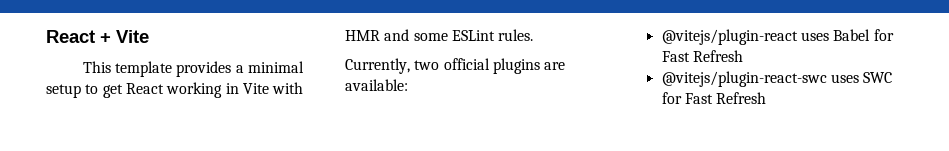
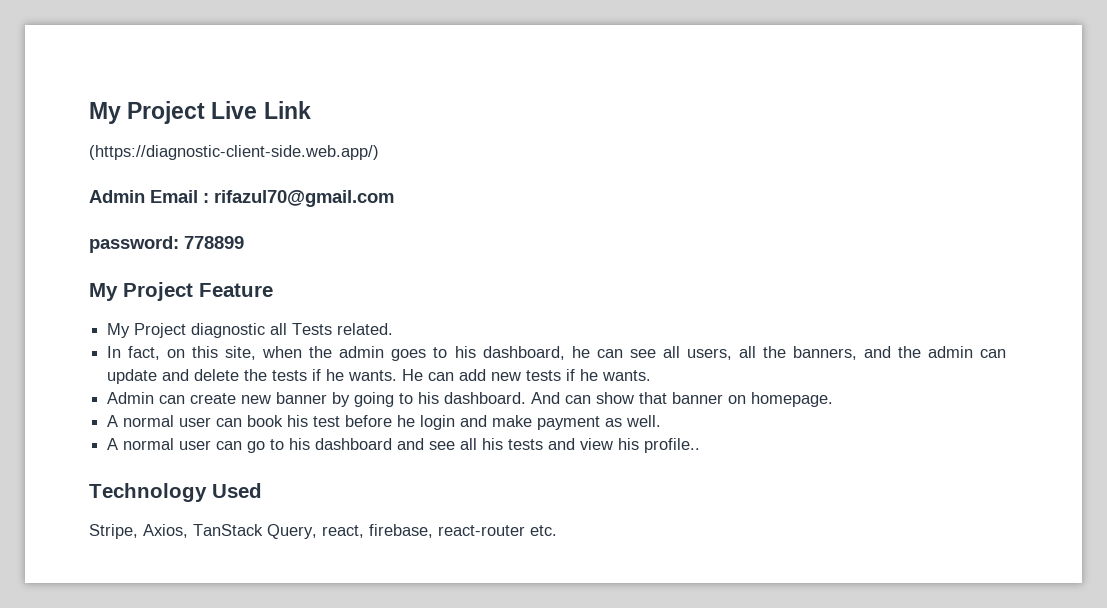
[46,30,149,43] [82,61,305,77] [46,82,304,98] [345,29,534,41] [345,58,566,74] [345,79,408,91] [661,29,894,45] [661,50,743,62] [661,71,893,87] [661,92,767,104] React + Vite // This template provides a minimal setup to get React working in Vite with HMR and some ESLint rules. // Currently, two official plugins are available: // @vitejs/plugin-react uses Babel for Fast Refresh // @vitejs/plugin-react-swc uses SWC for Fast Refresh -> [89,101,311,124] [89,145,379,160] [89,190,394,207] [89,236,244,253] [89,282,273,301] [107,323,394,338] [107,346,1007,361] [107,369,652,384] [107,392,834,407] [107,415,662,430] [107,438,701,453] [89,483,262,502] [89,524,557,539] My Project Live Link // (https://diagnostic-client-side.web.app/) // Admin Email : rifazul70@gmail.com // password: 778899 // My Project Feature // My Project diagnostic all Tests related. // In fact, on this site, when the admin goes to his dashboard, he can see all users, all the banners, and the admin can update and delete the tests if he wants. He can add new tests if he wants. // Admin can create new banner by going to his dashboard. And can show that banner on homepage. // A normal user can book his test before he login and make payment as well. // A normal user can go to his dashboard and see all his tests and view his profile.. // Technology Used // Stripe, Axios, TanStack Query, react, firebase, react-router etc.

